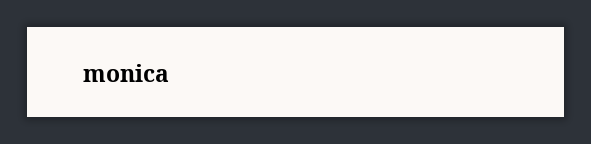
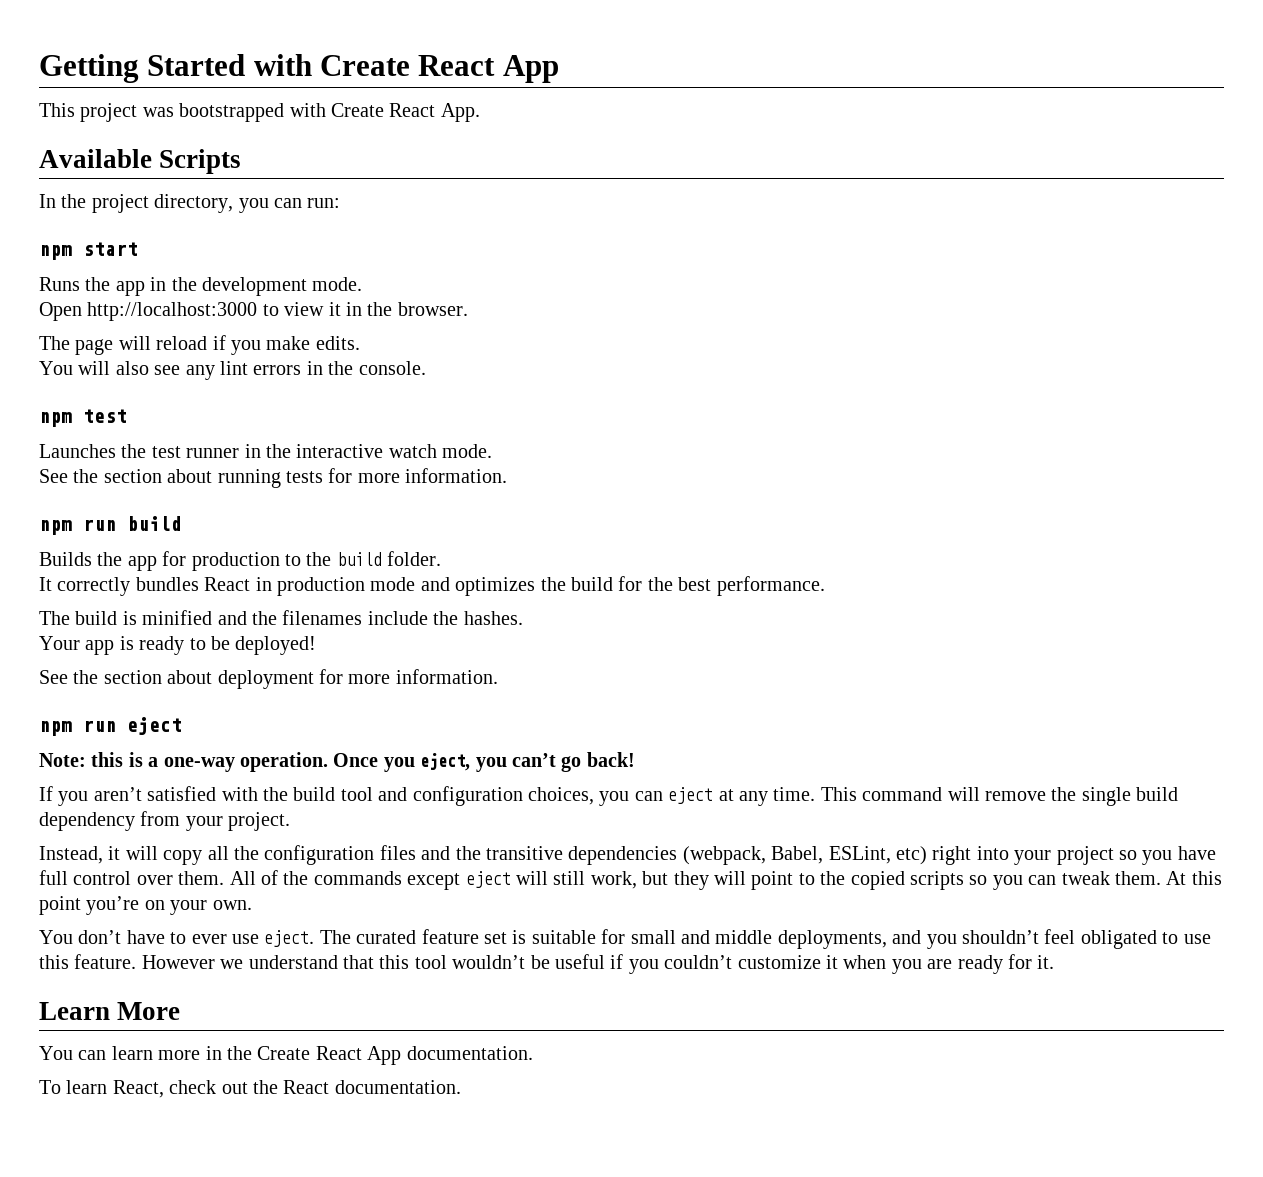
[83,64,169,82] monica -> [39,54,559,83] [39,103,480,122] [39,149,242,174] [39,194,341,213] [39,242,138,260] [39,277,363,296] [39,302,468,321] [39,335,360,355] [39,361,426,380] [39,409,127,427] [39,444,493,458] [39,468,508,488] [39,516,182,535] [39,551,442,571] [39,576,825,596] [39,610,523,625] [39,636,317,655] [39,669,498,689] [39,717,182,736] [39,752,635,772] [39,786,1179,806] [39,811,291,831] [39,845,1216,865] [39,870,1222,890] [39,896,252,915] [39,929,1211,949] [39,954,1055,974] [39,1002,181,1020] [39,1046,533,1065] [39,1080,461,1098] Getting Started with Create React App // This project was bootstrapped with Create React App. // Available Scripts // In the project directory, you can run: // npm start // Runs the app in the development mode. // Open http://localhost:3000 to view it in the browser. // The page will reload if you make edits. // You will also see any lint errors in the console. // npm test // Launches the test runner in the interactive watch mode. // See the section about running tests for more information. // npm run build // Builds the app for production to the build folder. // It correctly bundles React in production mode and optimizes the build for the best performance. // The build is minified and the filenames include the hashes. // Your app is ready to be deployed! // See the section about deployment for more information. // npm run eject // Note: this is a one-way operation. Once you eject, you can’t go back! // If you aren’t satisfied with the build tool and configuration choices, you can eject at any time. This command will remove the single build dependency from your project. // Instead, it will copy all the configuration files and the transitive dependencies (webpack, Babel, ESLint, etc) right into your project so you have full control over them. All of the commands except eject will still work, but they will point to the copied scripts so you can tweak them. At this point you’re on your own. // You don’t have to ever use eject. The curated feature set is suitable for small and middle deployments, and you shouldn’t feel obligated to use this feature. However we understand that this tool wouldn’t be useful if you couldn’t customize it when you are ready for it. // Learn More // You can learn more in the Create React App documentation. // To learn React, check out the React documentation.

